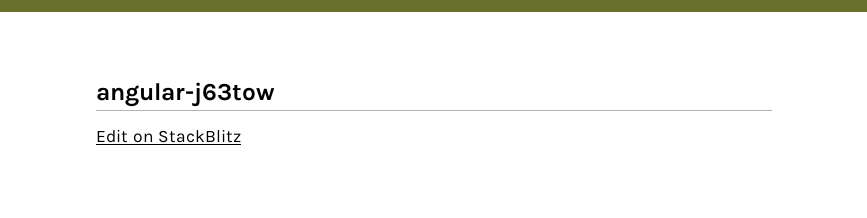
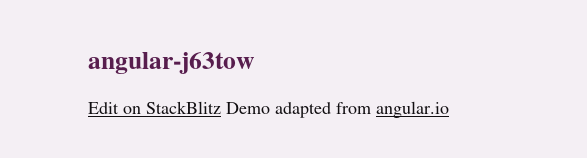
(242, 136) none -> [226,101,449,118] Demo adapted from angular.io

